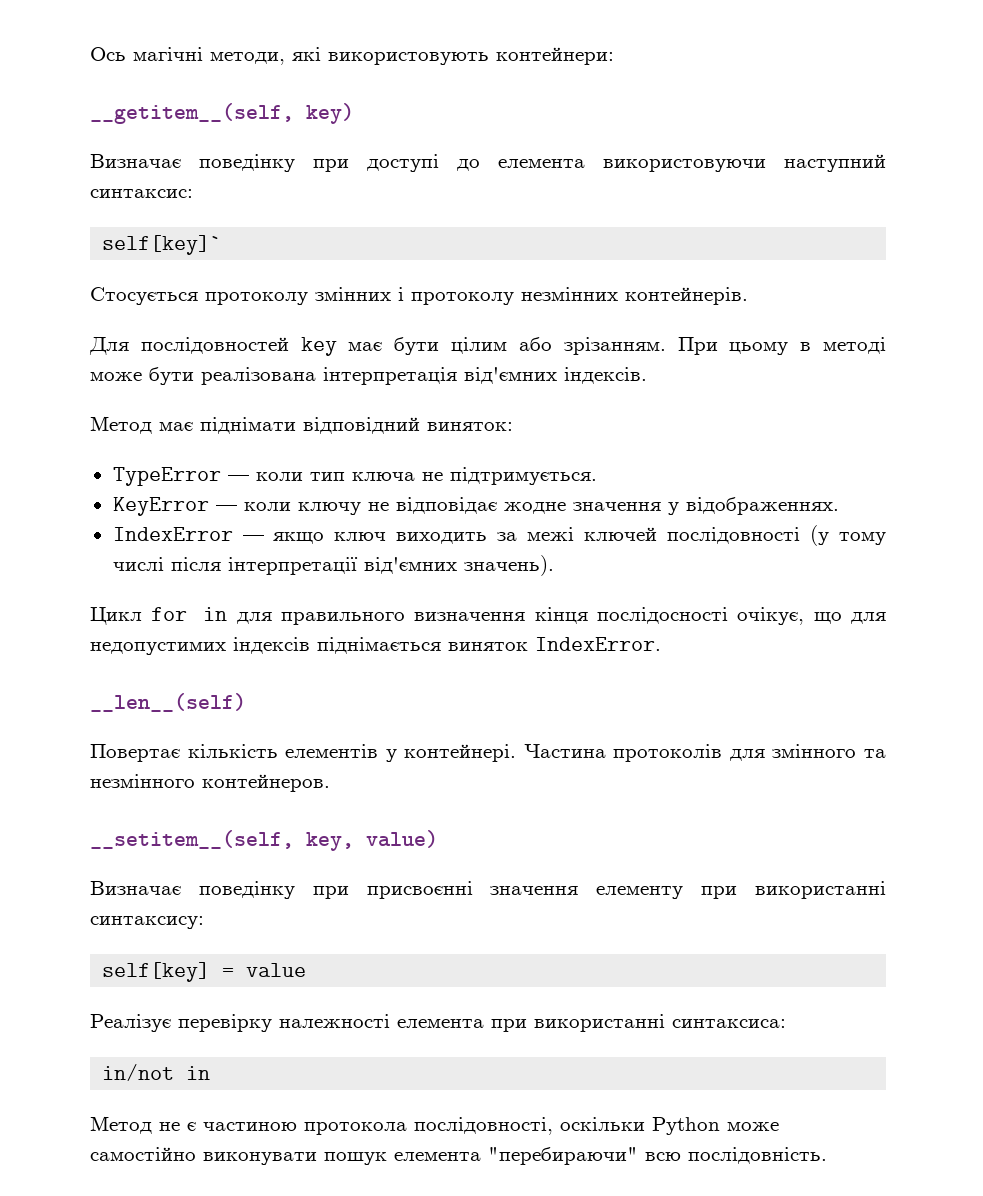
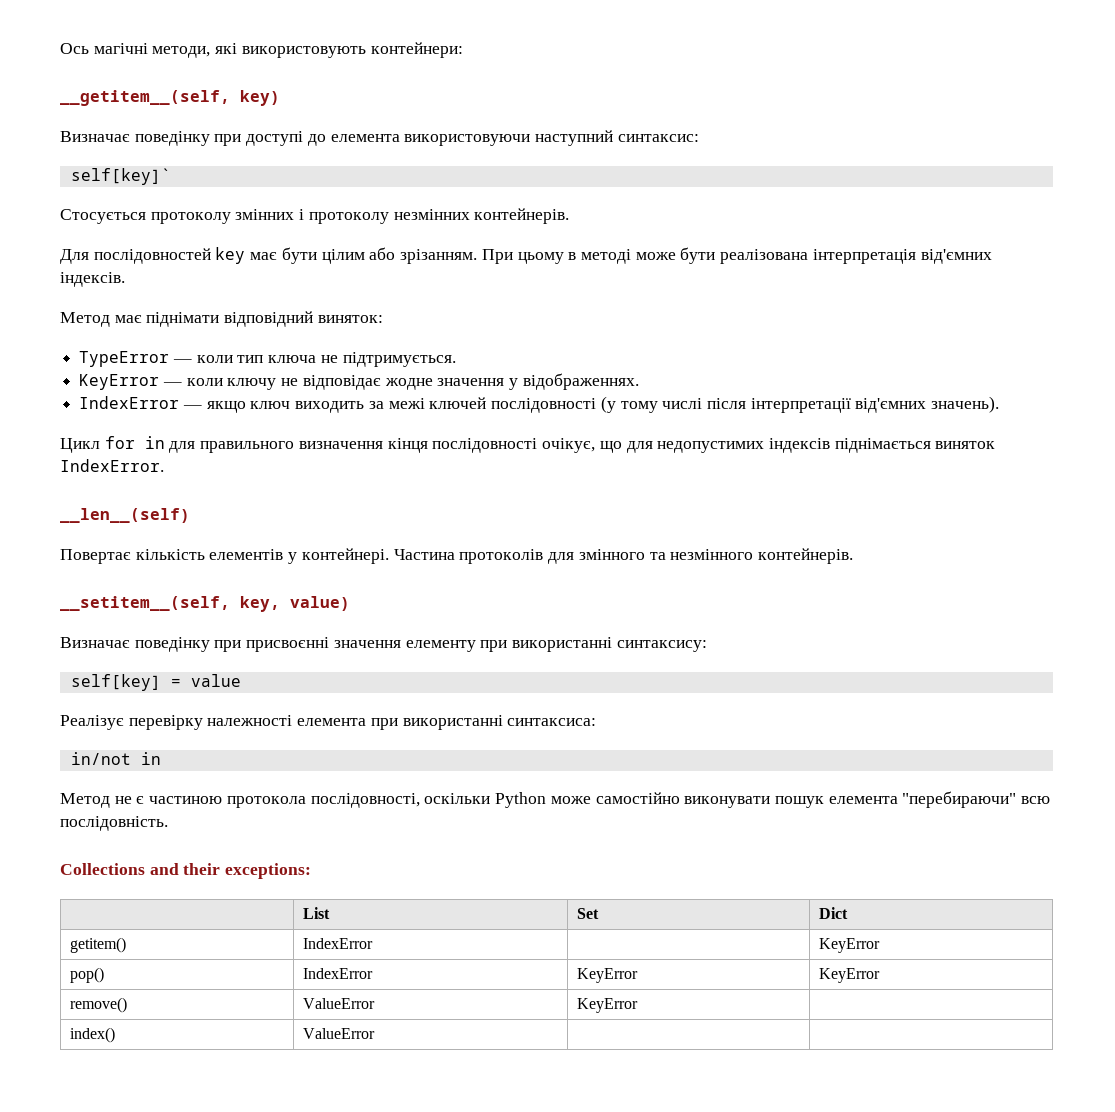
[597,607,728,624] послідосності -> [432,438,538,453] послідовності
[202,774,330,792] контейнеров. -> [757,548,853,564] контейнерів.
(827, 1155) none -> [60,863,312,879] [303,907,331,919] [577,908,600,919] [819,907,849,919] [70,937,127,953] [303,938,374,949] [819,938,881,953] [70,967,105,983] [303,968,374,979] [577,968,639,983] [819,968,881,983] [70,997,128,1013] [303,998,376,1009] [577,998,639,1013] [70,1027,116,1043] [303,1028,376,1039] // Collections and their exceptions: // | List | Set | Dict // getitem() | IndexError | | KeyError // pop() | IndexError | KeyError | KeyError // remove() | ValueError | KeyError | // index() | ValueError | |

